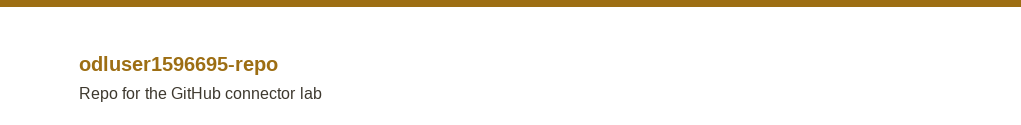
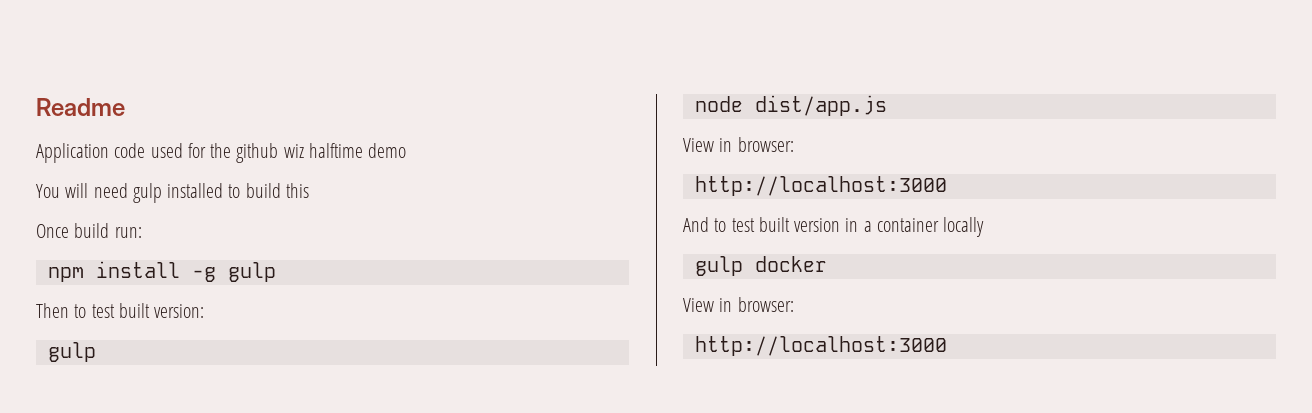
[79,56,278,75] [79,87,322,102] odluser1596695-repo // Repo for the GitHub connector lab -> [36,98,125,116] [36,143,407,163] [36,183,309,203] [36,223,142,238] [47,261,276,282] [36,303,205,318] [47,342,96,362] [694,95,887,116] [683,137,794,152] [694,176,947,196] [683,217,985,237] [694,256,827,276] [683,297,794,312] [694,336,947,356] Readme // Application code used for the github wiz halftime demo // You will need gulp installed to build this // Once build run: // npm install -g gulp // Then to test built version: // gulp // node dist/app.js // View in browser: // http://localhost:3000 // And to test built version in a container locally // gulp docker // View in browser: // http://localhost:3000

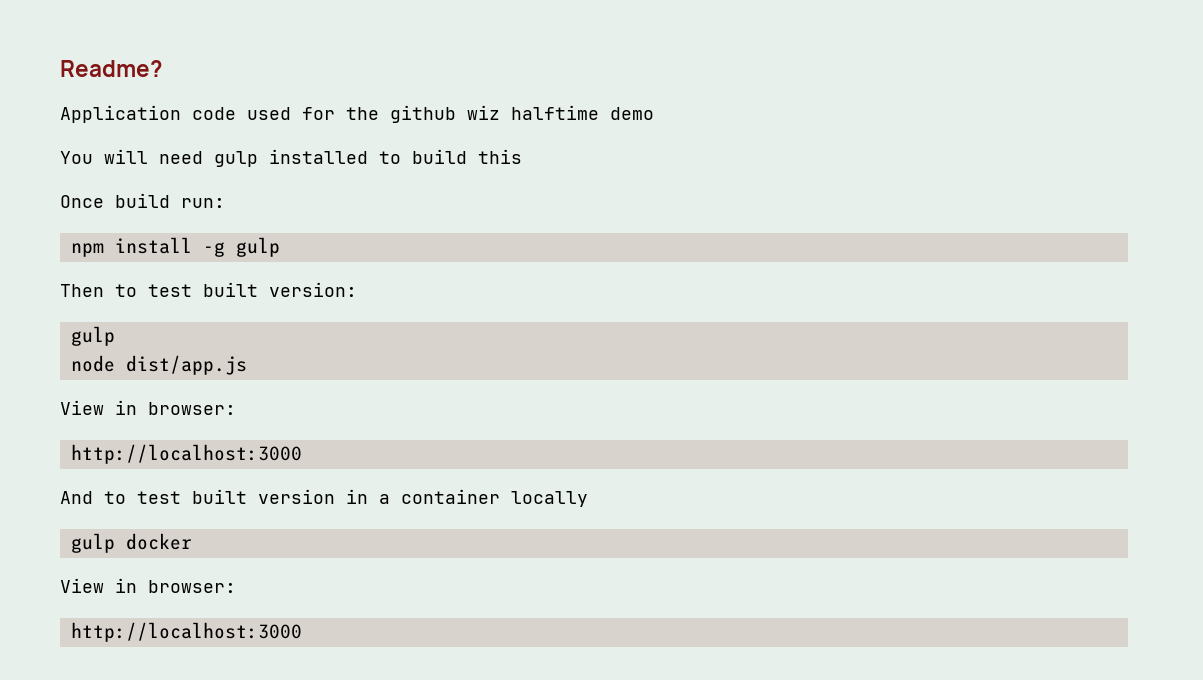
[36,98,125,116] Readme -> [60,60,162,77] Readme?

